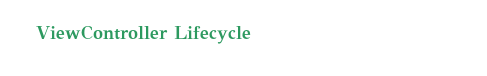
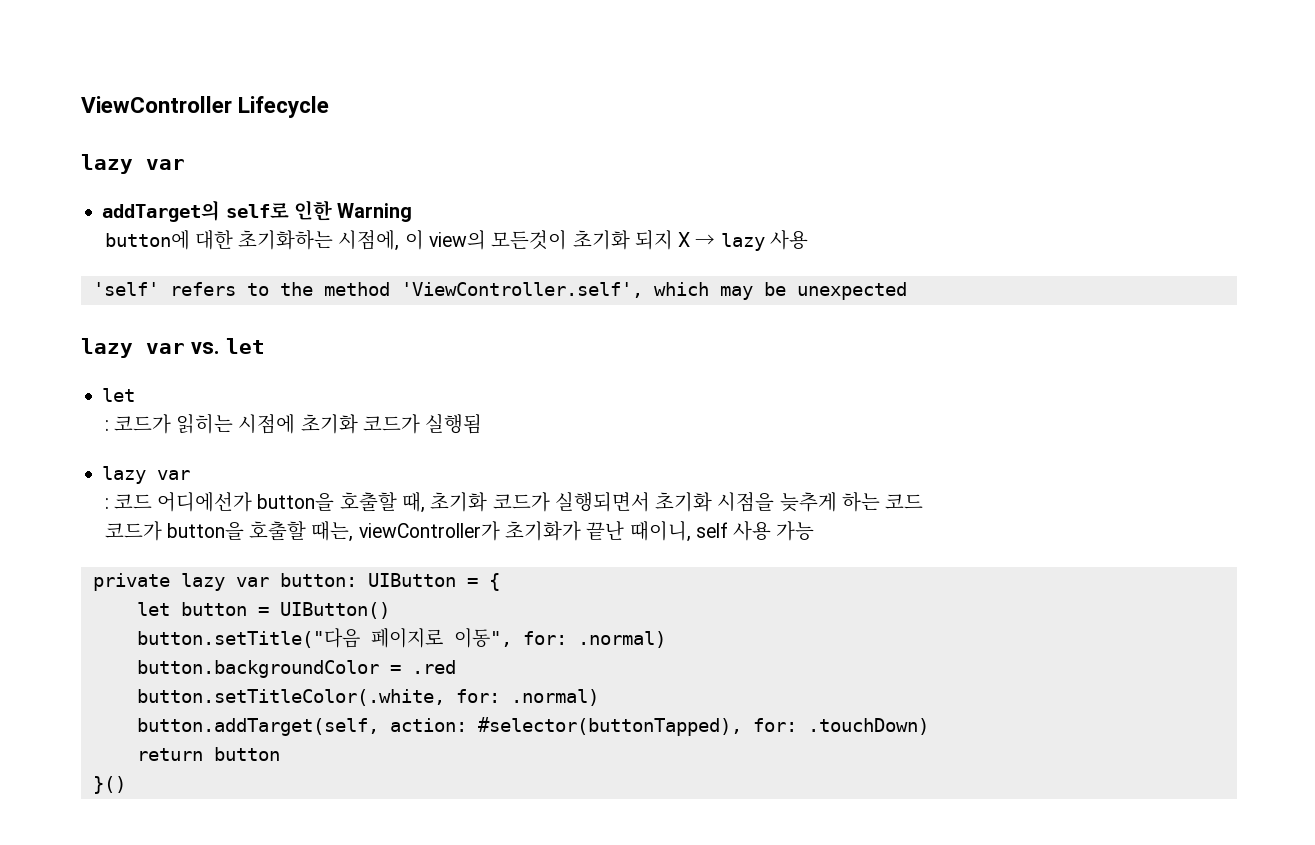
(251, 35) none -> [81,154,185,174] [102,200,413,222] [104,230,808,251] [92,282,907,300] [81,338,265,358] [102,388,136,402] [104,413,483,434] [102,466,191,484] [104,492,924,513] [104,521,815,542] [92,573,500,591] [136,602,390,619] [136,628,666,648] [136,660,456,678] [136,689,599,706] [136,717,929,736] [136,747,280,761] [92,776,126,794] // lazy var // addTarget의 self로 인한 Warning // button에 대한 초기화하는 시점에, 이 view의 모든것이 초기화 되지 X → lazy 사용 // 'self' refers to the method 'ViewController.self', which may be unexpected // lazy var vs. let // let // : 코드가 읽히는 시점에 초기화 코드가 실행됨 // lazy var // : 코드 어디에선가 button을 호출할 때, 초기화 코드가 실행되면서 초기화 시점을 늦추게 하는 코드 // 코드가 button을 호출할 때는, viewController가 초기화가 끝난 때이니, self 사용 가능 // private lazy var button: UIButton = { // let button = UIButton() // button.setTitle("다음 페이지로 이동", for: .normal) // button.backgroundColor = .red // button.setTitleColor(.white, for: .normal) // button.addTarget(self, action: #selector(buttonTapped), for: .touchDown) // return button // }()

